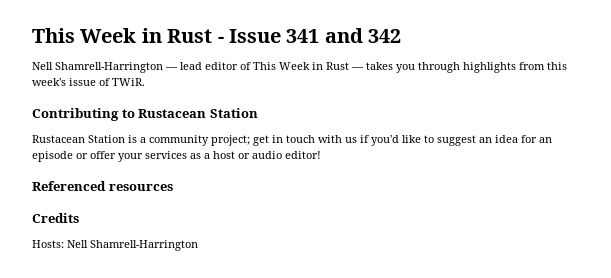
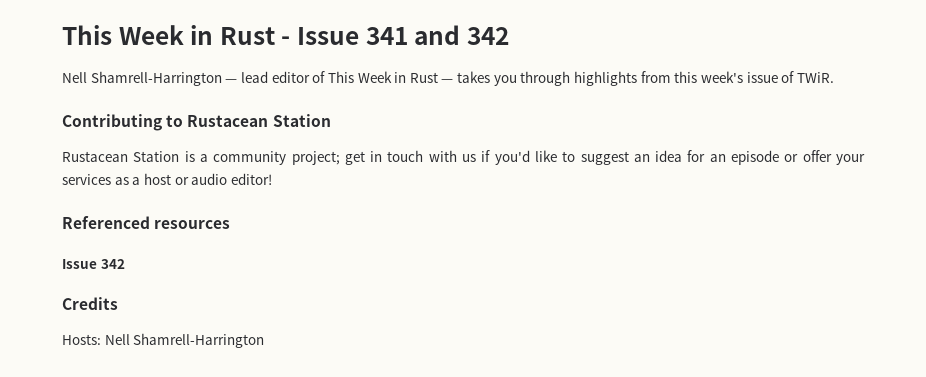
(173, 187) none -> [62,259,125,269] // Issue 342

